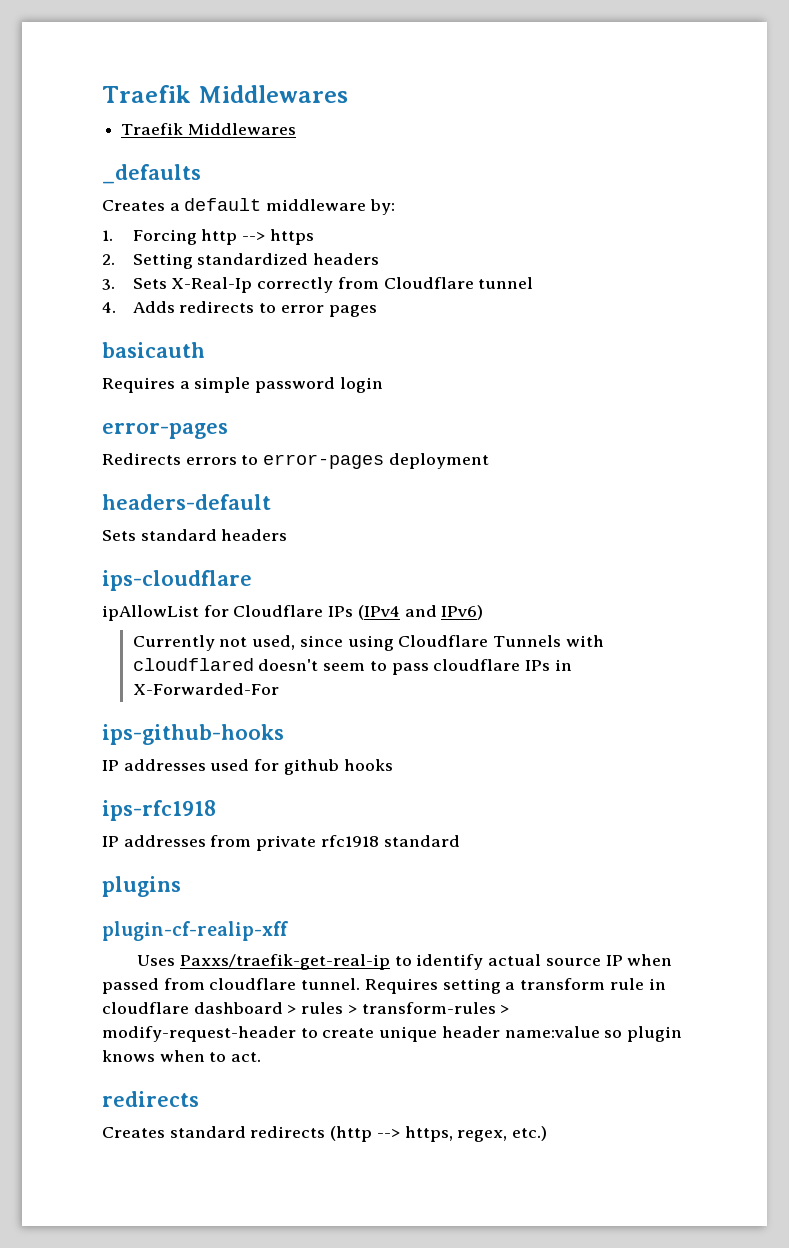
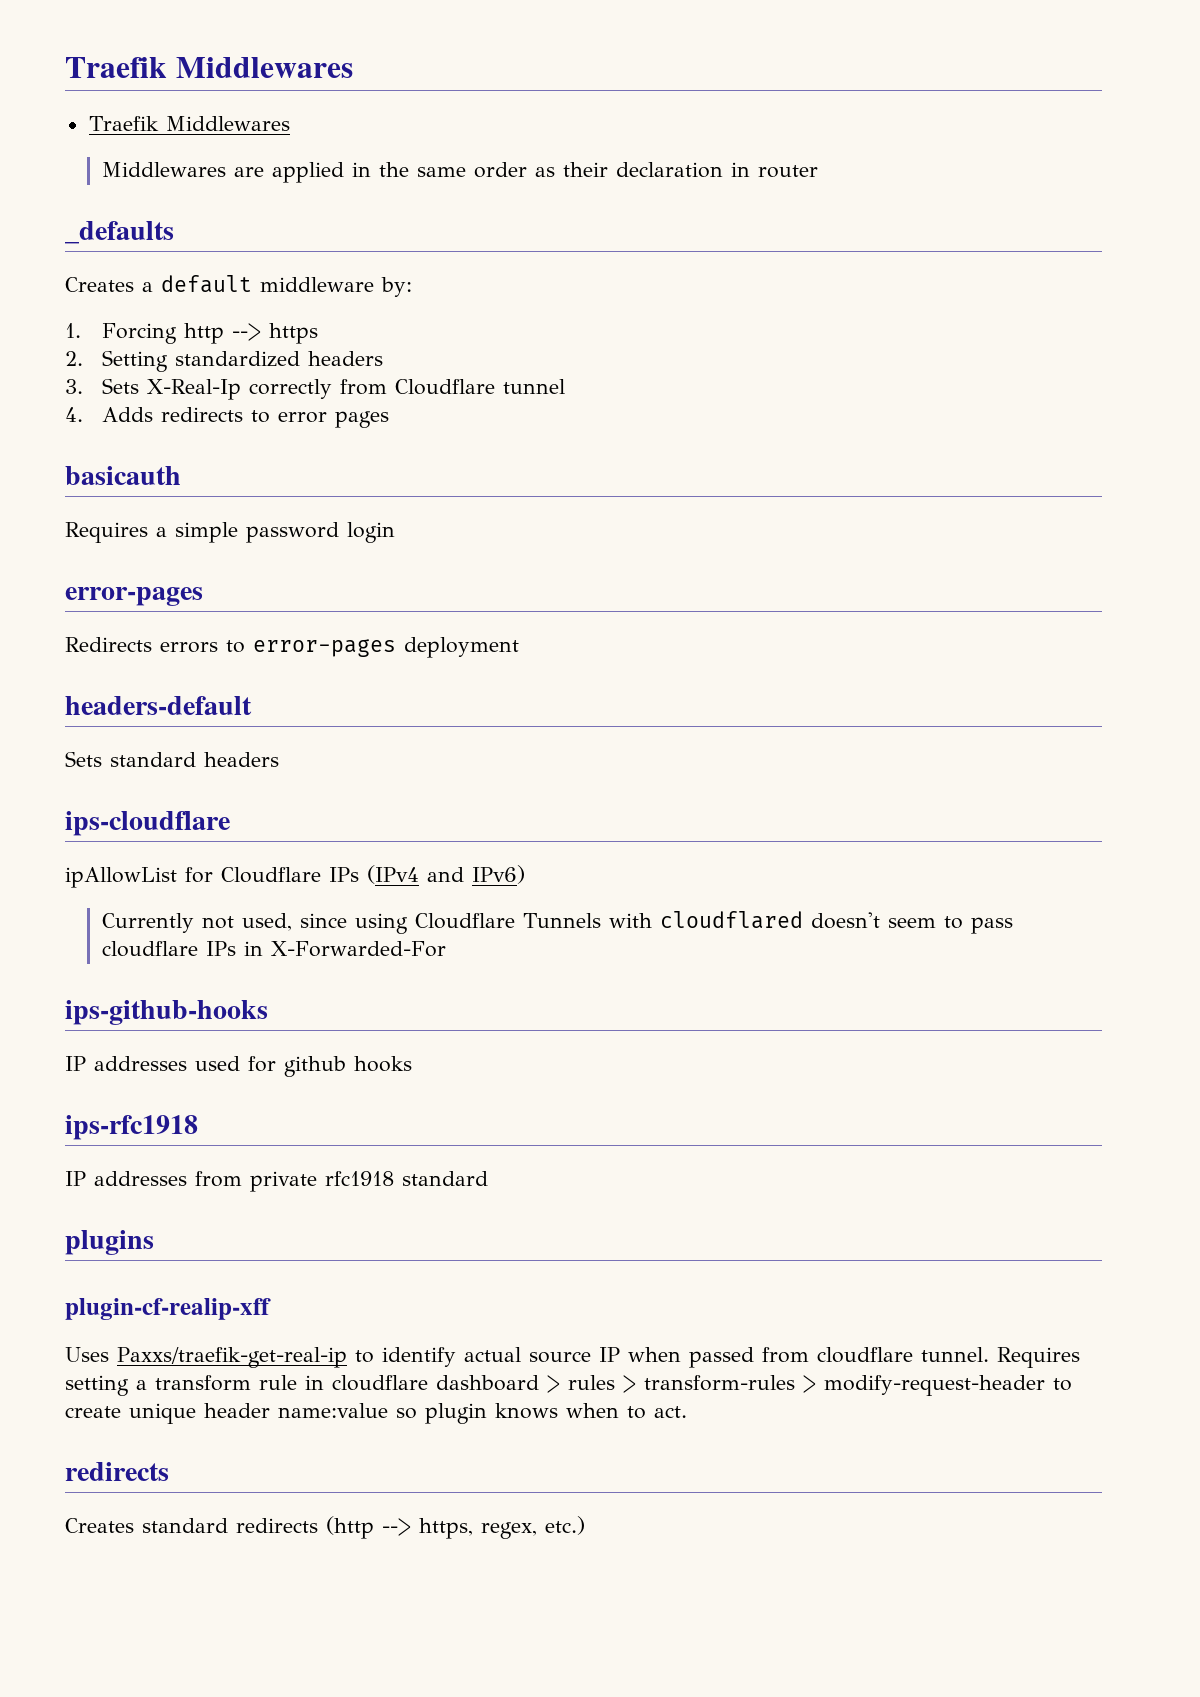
(296, 129) none -> [101,162,818,183] // Middlewares are applied in the same order as their declaration in router

